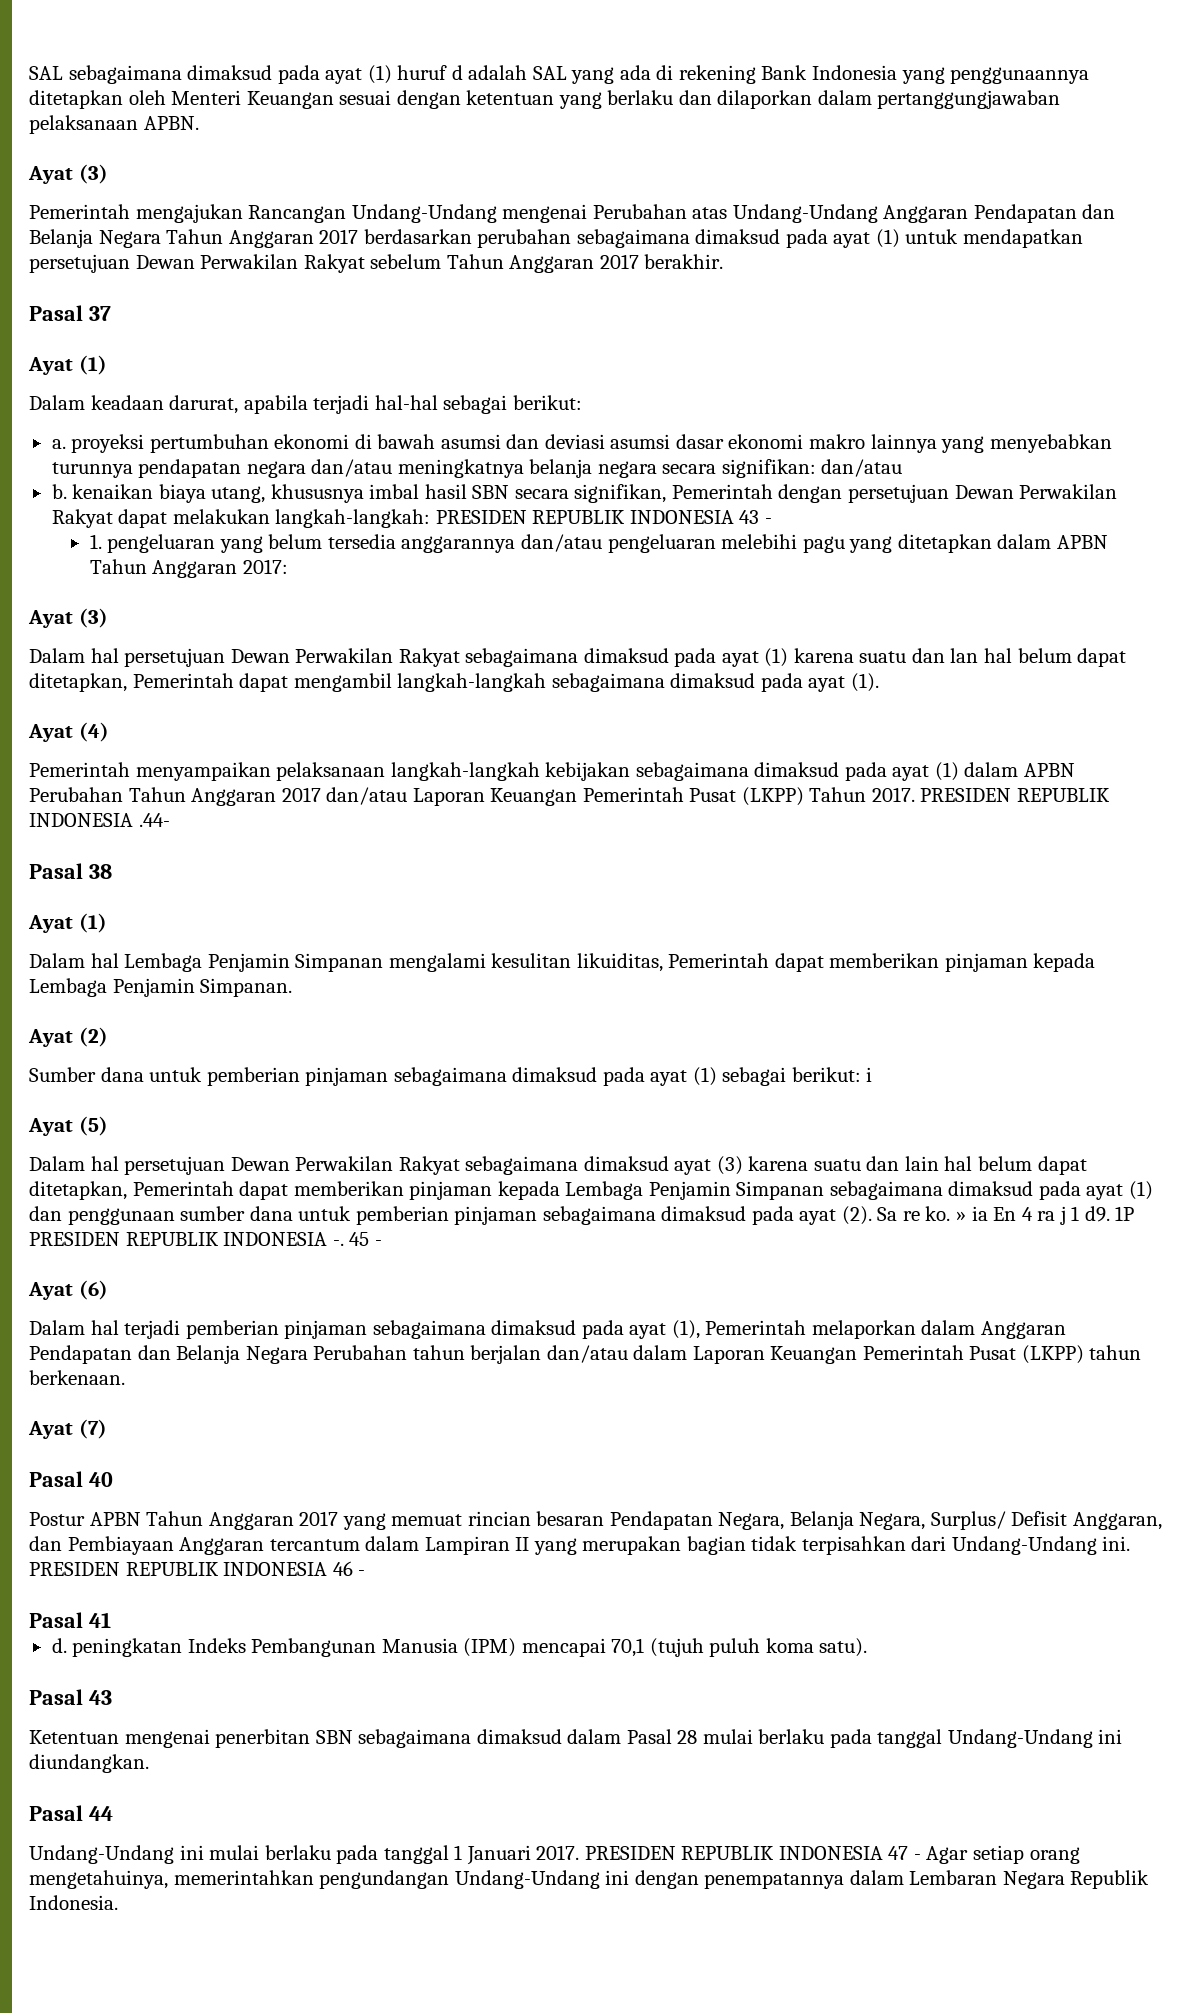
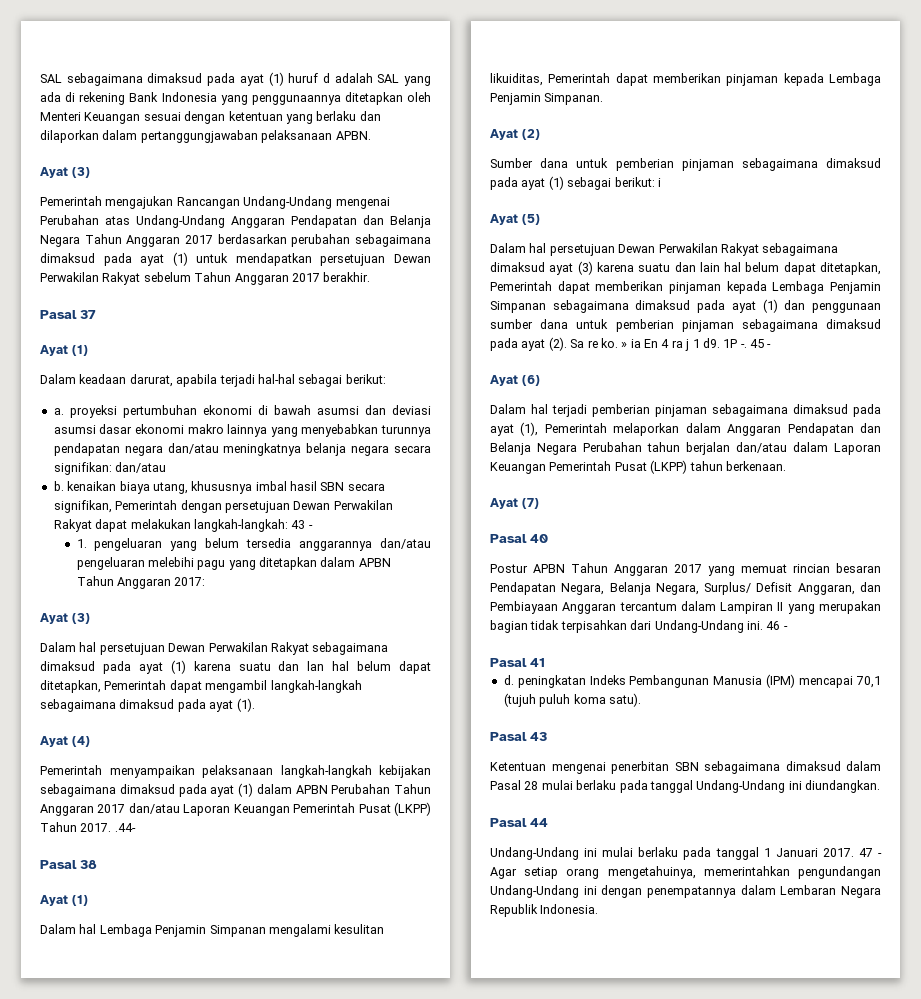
[435,510,734,524] PRESIDEN REPUBLIK INDONESIA -> (288, 525) none
[920,788,1110,802] [29,813,133,827] PRESIDEN REPUBLIK INDONESIA -> (112, 827) none
[29,1232,328,1246] PRESIDEN REPUBLIK INDONESIA -> (738, 343) none
[29,1562,328,1576] PRESIDEN REPUBLIK INDONESIA -> (763, 625) none
[584,1846,883,1860] PRESIDEN REPUBLIK INDONESIA -> (854, 852) none

